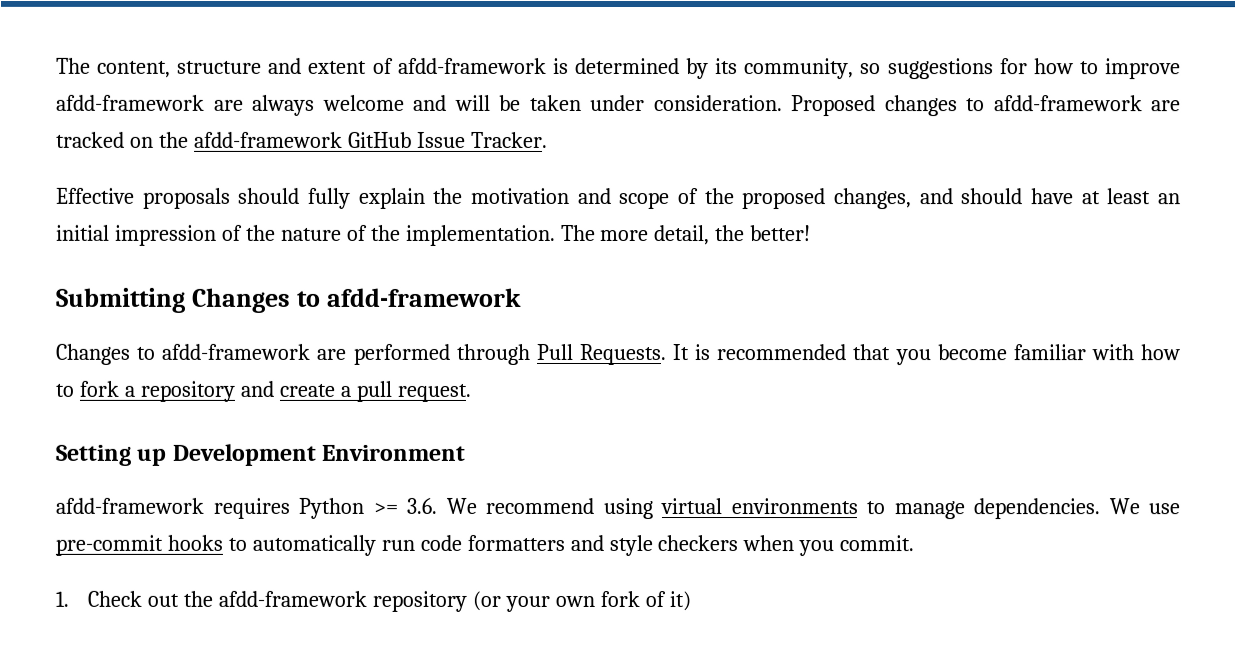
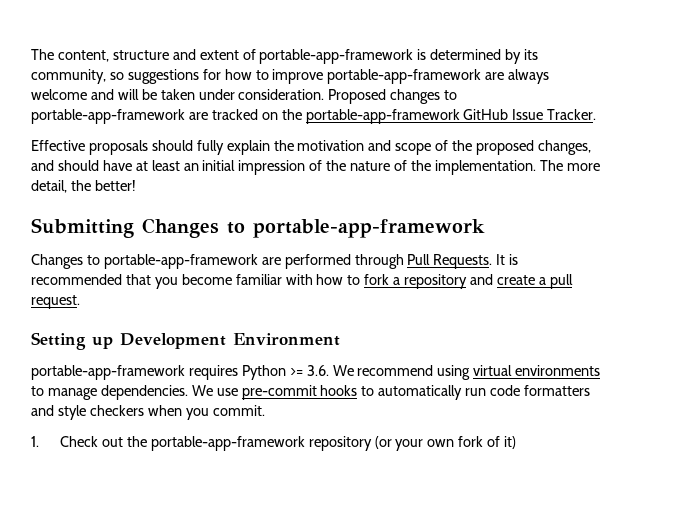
[397,57,547,74] afdd-framework -> [259,49,414,64] portable-app-framework
[56,94,205,111] afdd-framework -> [327,69,482,84] portable-app-framework
[993,95,1143,112] afdd-framework -> [31,109,185,124] portable-app-framework
[193,131,343,148] afdd-framework -> [305,109,460,124] portable-app-framework
[326,287,522,307] [55,343,311,365] afdd-framework // Changes to afdd-framework -> [253,219,485,238] [31,254,258,269] portable-app-framework // Changes to portable-app-framework
[55,497,204,514] afdd-framework -> [31,365,185,380] portable-app-framework
[218,590,368,607] afdd-framework -> [150,436,305,451] portable-app-framework

